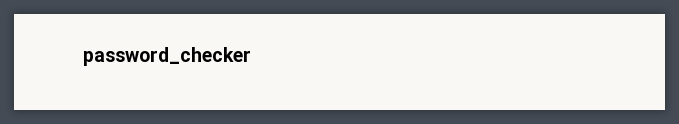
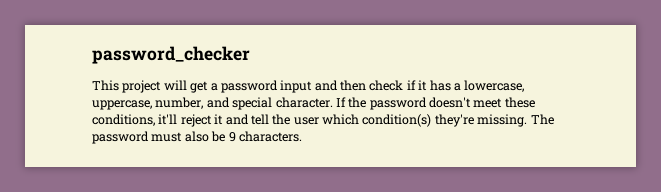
(251, 56) none -> [92,80,525,93] [92,97,535,110] [92,114,554,127] [92,131,302,144] // This project will get a password input and then check if it has a lowercase, uppercase, number, and special character. If the password doesn't meet these conditions, it'll reject it and tell the user which condition(s) they're missing. The password must also be 9 characters.

